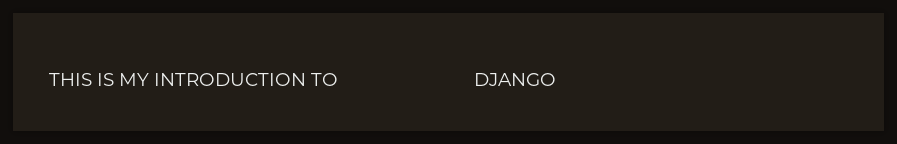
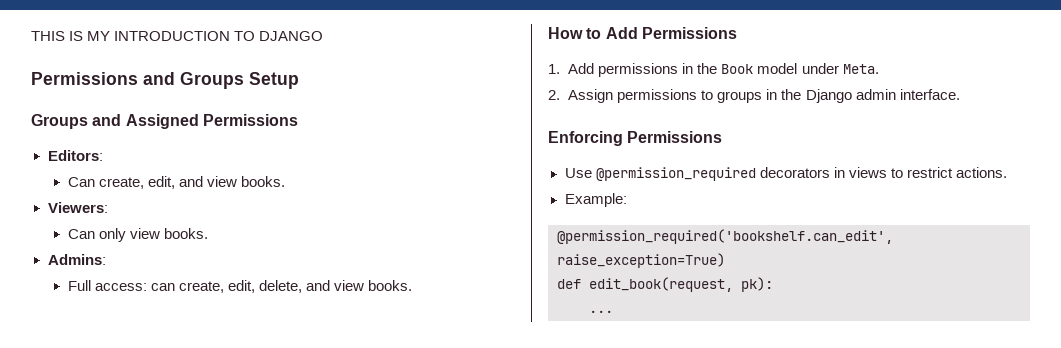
(556, 79) none -> [31,72,299,89] [31,114,298,129] [47,150,103,161] [67,176,285,189] [47,202,108,213] [67,228,208,242] [47,254,106,265] [67,280,413,293] [548,27,737,39] [548,63,879,77] [548,89,960,103] [548,131,723,146] [564,167,1007,181] [564,193,627,207] [557,229,893,244] [557,253,725,268] [557,277,773,292] [589,310,613,313] // Permissions and Groups Setup // Groups and Assigned Permissions // Editors: // Can create, edit, and view books. // Viewers: // Can only view books. // Admins: // Full access: can create, edit, delete, and view books. // How to Add Permissions // 1. Add permissions in the Book model under Meta. // 2. Assign permissions to groups in the Django admin interface. // Enforcing Permissions // Use @permission_required decorators in views to restrict actions. // Example: // @permission_required('bookshelf.can_edit', raise_exception=True) // def edit_book(request, pk): // ...

